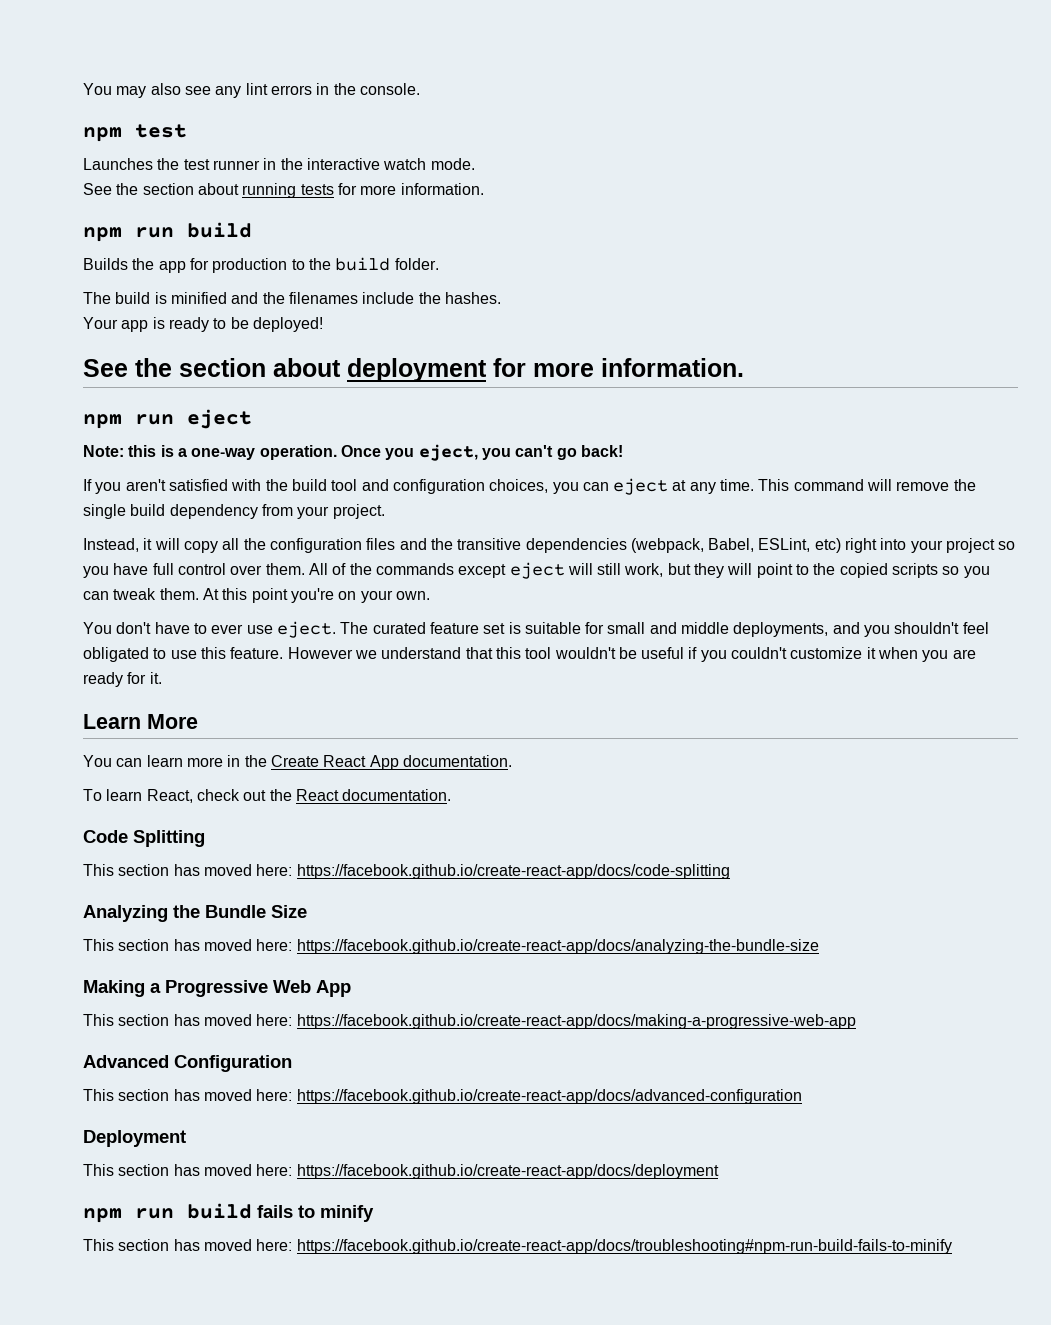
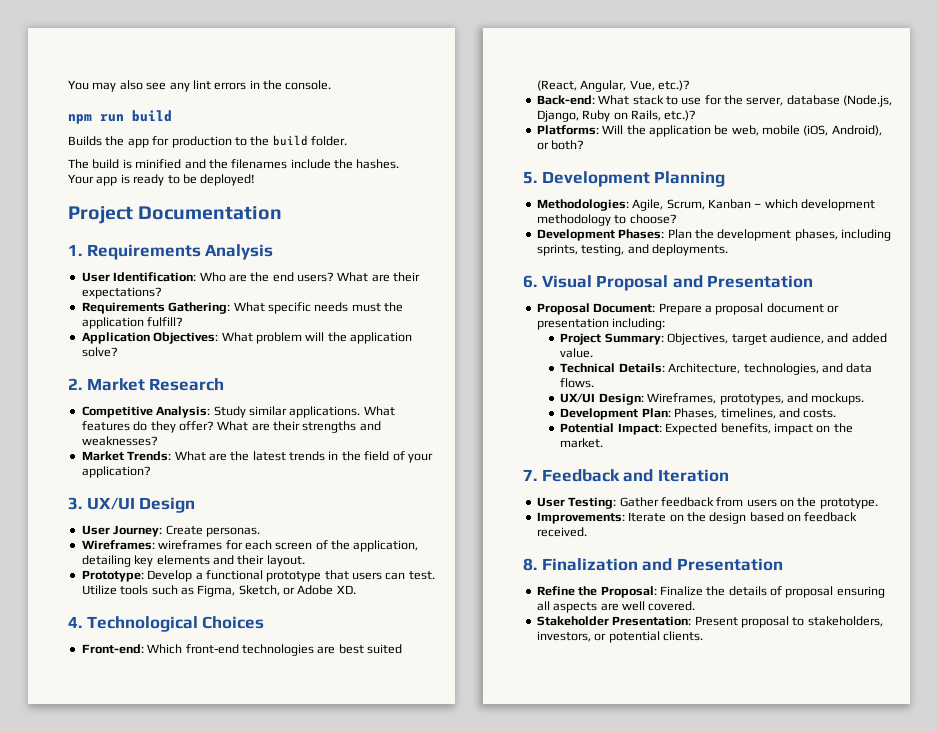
[83,124,187,142] [83,158,475,170] [83,183,484,198] // npm test // Launches the test runner in the interactive watch mode. // See the section about running tests for more information. -> (332, 85) none
[83,358,744,382] [83,409,252,429] [83,444,623,461] [83,478,976,495] [83,504,385,519] [83,538,1016,553] [83,562,990,579] [83,588,430,603] [83,621,989,638] [83,647,976,662] [83,672,162,687] [83,714,198,729] [83,755,512,770] [83,789,452,803] [83,830,205,847] [83,864,730,879] [83,905,307,922] [83,939,819,954] [83,980,351,997] [83,1014,856,1029] [83,1055,292,1072] [83,1089,802,1104] [83,1130,186,1147] [83,1164,719,1179] [83,1203,374,1223] [83,1239,952,1254] See the section about deployment for more information. // npm run eject // Note: this is a one-way operation. Once you eject, you can't go back! // If you aren't satisfied with the build tool and configuration choices, you can eject at any time. This command will remove the single build dependency from your project. // Instead, it will copy all the configuration files and the transitive dependencies (webpack, Babel, ESLint, etc) right into your project so you have full control over them. All of the commands except eject will still work, but they will point to the copied scripts so you can tweak them. At this point you're on your own. // You don't have to ever use eject. The curated feature set is suitable for small and middle deployments, and you shouldn't feel obligated to use this feature. However we understand that this tool wouldn't be useful if you couldn't customize it when you are ready for it. // Learn More // You can learn more in the Create React App documentation. // To learn React, check out the React documentation. // Code Splitting // This section has moved here: https://facebook.github.io/create-react-app/docs/code-splitting // Analyzing the Bundle Size // This section has moved here: https://facebook.github.io/create-react-app/docs/analyzing-the-bundle-size // Making a Progressive Web App // This section has moved here: https://facebook.github.io/create-react-app/docs/making-a-progressive-web-app // Advanced Configuration // This section has moved here: https://facebook.github.io/create-react-app/docs/advanced-configuration // Deployment // This section has moved here: https://facebook.github.io/create-react-app/docs/deployment // npm run build fails to minify // This section has moved here: https://facebook.github.io/create-react-app/docs/troubleshooting#npm-run-build-fails-to-minify -> [68,206,283,224] [68,244,274,260] [81,272,421,282] [81,287,162,299] [81,302,403,314] [81,317,184,329] [81,332,412,344] [81,347,118,357] [68,378,225,391] [81,406,395,418] [81,421,381,433] [81,436,158,446] [81,451,433,463] [81,466,151,478] [68,497,196,513] [81,525,260,537] [81,540,419,552] [81,555,305,567] [81,570,435,582] [81,585,356,597] [68,616,265,632] [81,644,402,656] [536,80,690,92] [536,95,893,107] [536,110,697,122] [536,125,882,137] [536,140,585,150] [523,171,726,187] [536,199,875,211] [536,214,677,226] [536,229,891,241] [536,244,728,256] [523,275,814,291] [536,303,839,315] [536,318,666,330] [560,333,887,345] [560,348,594,358] [560,363,873,375] [560,378,595,388] [560,393,865,405] [560,408,837,420] [560,423,853,435] [560,438,604,448] [523,469,729,482] [536,497,878,509] [536,512,858,524] [536,527,587,537] [523,558,783,571] [536,586,885,598] [536,601,696,613] [536,616,883,628] [536,631,703,643] Project Documentation // 1. Requirements Analysis // User Identification: Who are the end users? What are their expectations? // Requirements Gathering: What specific needs must the application fulfill? // Application Objectives: What problem will the application solve? // 2. Market Research // Competitive Analysis: Study similar applications. What features do they offer? What are their strengths and weaknesses? // Market Trends: What are the latest trends in the field of your application? // 3. UX/UI Design // User Journey: Create personas. // Wireframes: wireframes for each screen of the application, detailing key elements and their layout. // Prototype: Develop a functional prototype that users can test. Utilize tools such as Figma, Sketch, or Adobe XD. // 4. Technological Choices // Front-end: Which front-end technologies are best suited (React, Angular, Vue, etc.)? // Back-end: What stack to use for the server, database (Node.js, Django, Ruby on Rails, etc.)? // Platforms: Will the application be web, mobile (iOS, Android), or both? // 5. Development Planning // Methodologies: Agile, Scrum, Kanban – which development methodology to choose? // Development Phases: Plan the development phases, including sprints, testing, and deployments. // 6. Visual Proposal and Presentation // Proposal Document: Prepare a proposal document or presentation including: // Project Summary: Objectives, target audience, and added value. // Technical Details: Architecture, technologies, and data flows. // UX/UI Design: Wireframes, prototypes, and mockups. // Development Plan: Phases, timelines, and costs. // Potential Impact: Expected benefits, impact on the market. // 7. Feedback and Iteration // User Testing: Gather feedback from users on the prototype. // Improvements: Iterate on the design based on feedback received. // 8. Finalization and Presentation // Refine the Proposal: Finalize the details of proposal ensuring all aspects are well covered. // Stakeholder Presentation: Present proposal to stakeholders, investors, or potential clients.

